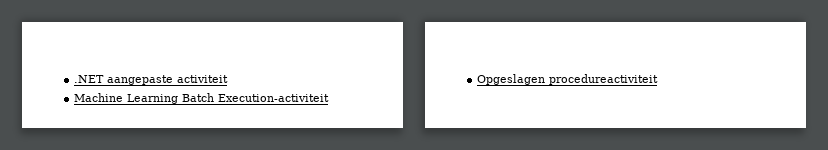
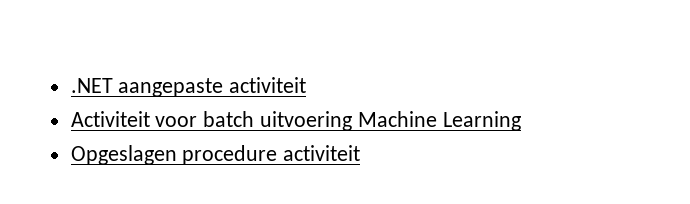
(229, 79) none -> [70,111,353,131] Activiteit voor batch uitvoering
[182,93,330,102] Batch Execution-activiteit -> (521, 121) none
[549,74,659,85] procedureactiviteit -> [182,145,361,165] procedure activiteit

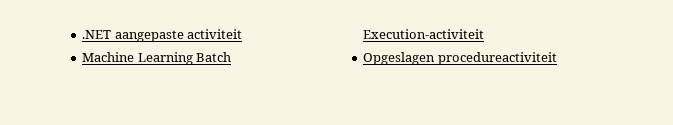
[70,111,353,131] Activiteit voor batch uitvoering -> (243, 34) none
(521, 121) none -> [196,52,232,62] [363,29,485,39] Batch Execution-activiteit
[182,145,361,165] procedure activiteit -> [437,52,557,65] procedureactiviteit

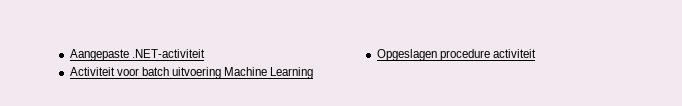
[82,29,243,42] .NET aangepaste activiteit // -> [69,49,205,61] [69,67,221,79] Aangepaste .NET-activiteit // Activiteit voor batch uitvoering
[196,52,232,62] [363,29,485,39] Batch Execution-activiteit -> (314, 73) none
[437,52,557,65] procedureactiviteit -> [439,49,536,61] procedure activiteit

